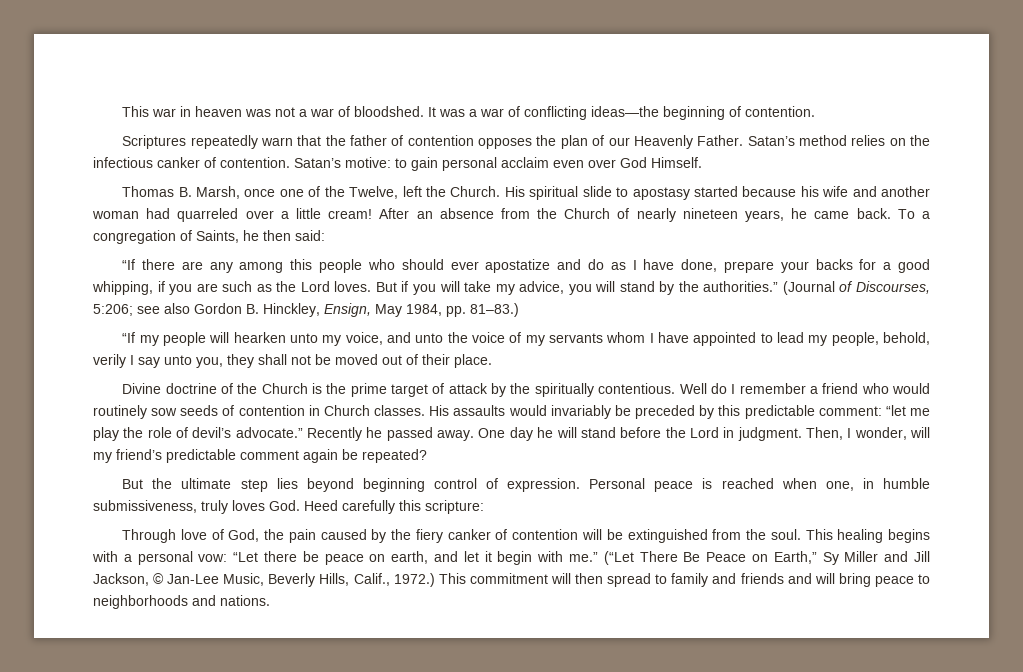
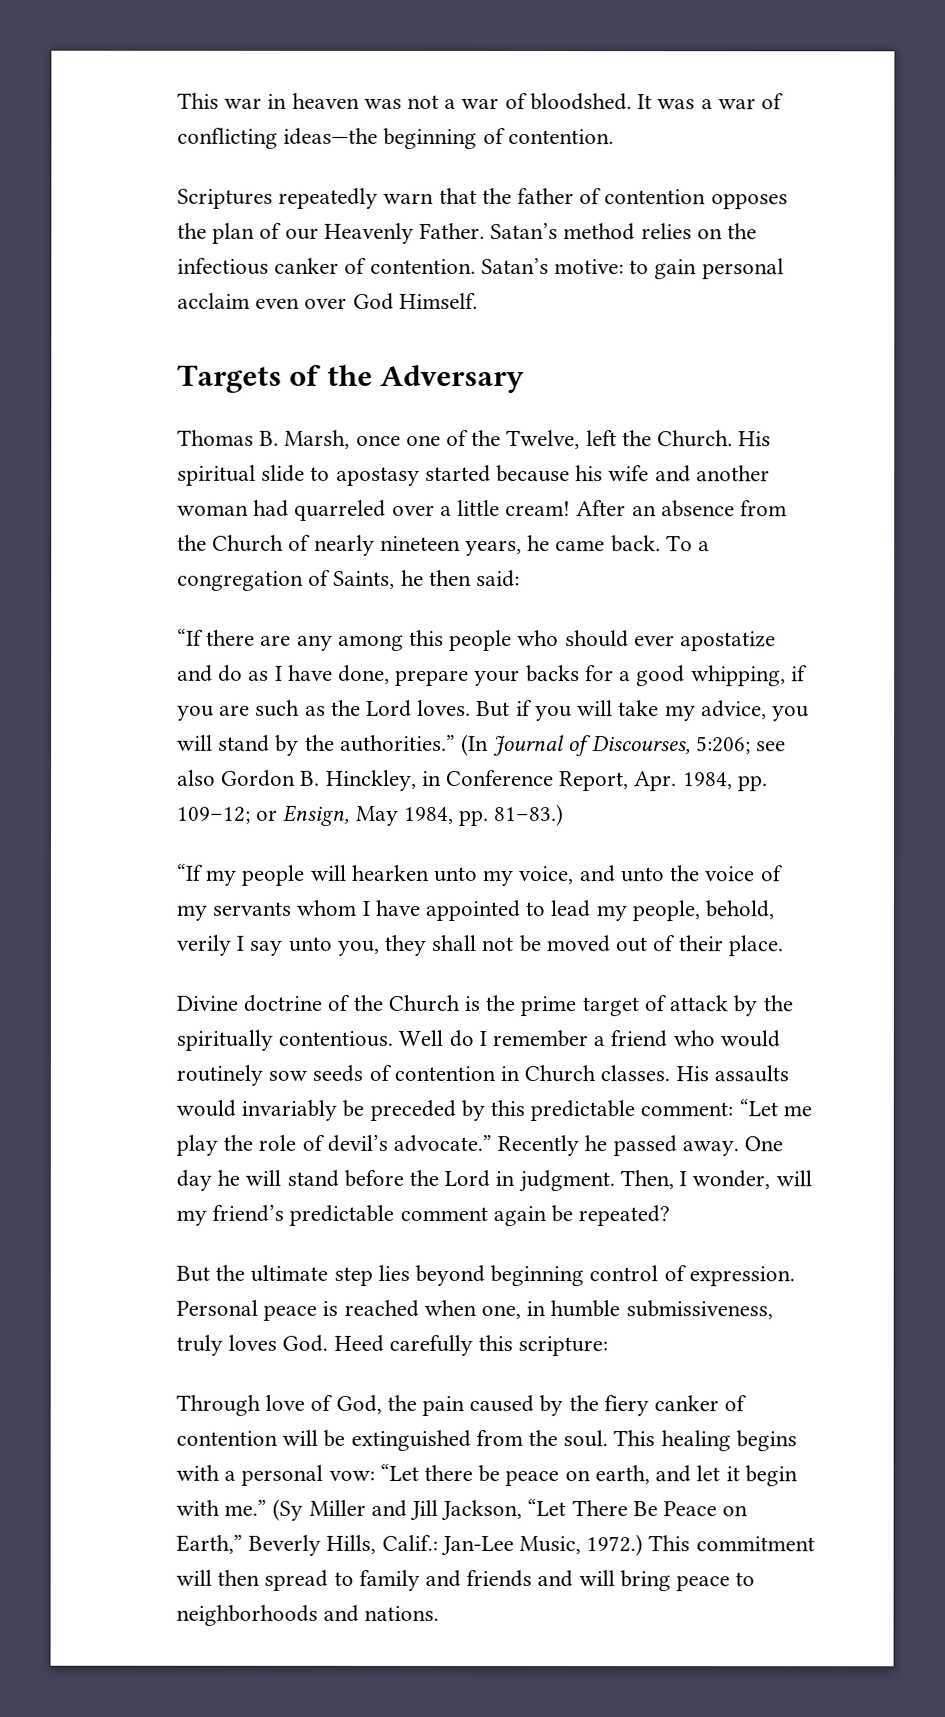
(702, 162) none -> [177,364,526,394] // Targets of the Adversary
[782,281,835,295] (Journal -> [461,733,566,757] (In Journal
(320, 310) none -> [421,769,768,792] [177,806,279,824] in Conference Report, Apr. 1984, pp. 109–12; or
[885,405,906,416] “let -> [738,1099,778,1117] “Let
[603,551,634,565] (“Let -> [272,1498,567,1521] (Sy Miller and Jill Jackson, “Let
[822,551,930,565] [93,573,390,587] Sy Miller and Jill Jackson, © Jan-Lee Music, Beverly Hills, Calif., -> [248,1534,582,1556] Beverly Hills, Calif.: Jan-Lee Music,

